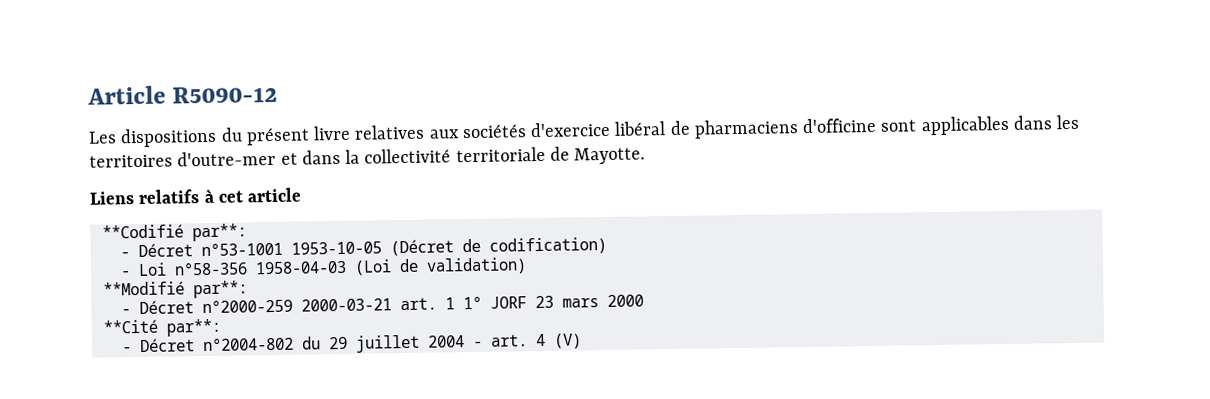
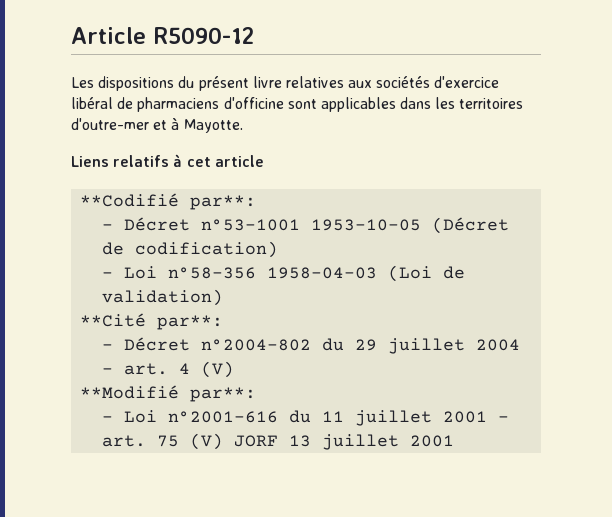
[301,146,570,165] dans la collectivité territoriale de -> [171,117,180,130] à
[102,280,248,299] [120,294,644,315] // **Modifié par**: // - Décret n°2000-259 2000-03-21 art. 1 1° JORF 23 mars 2000 -> (224, 297) none
(582, 341) none -> [80,385,257,402] [102,410,510,426] [102,433,455,450] // **Modifié par**: // - Loi n°2001-616 du 11 juillet 2001 - art. 75 (V) JORF 13 juillet 2001

